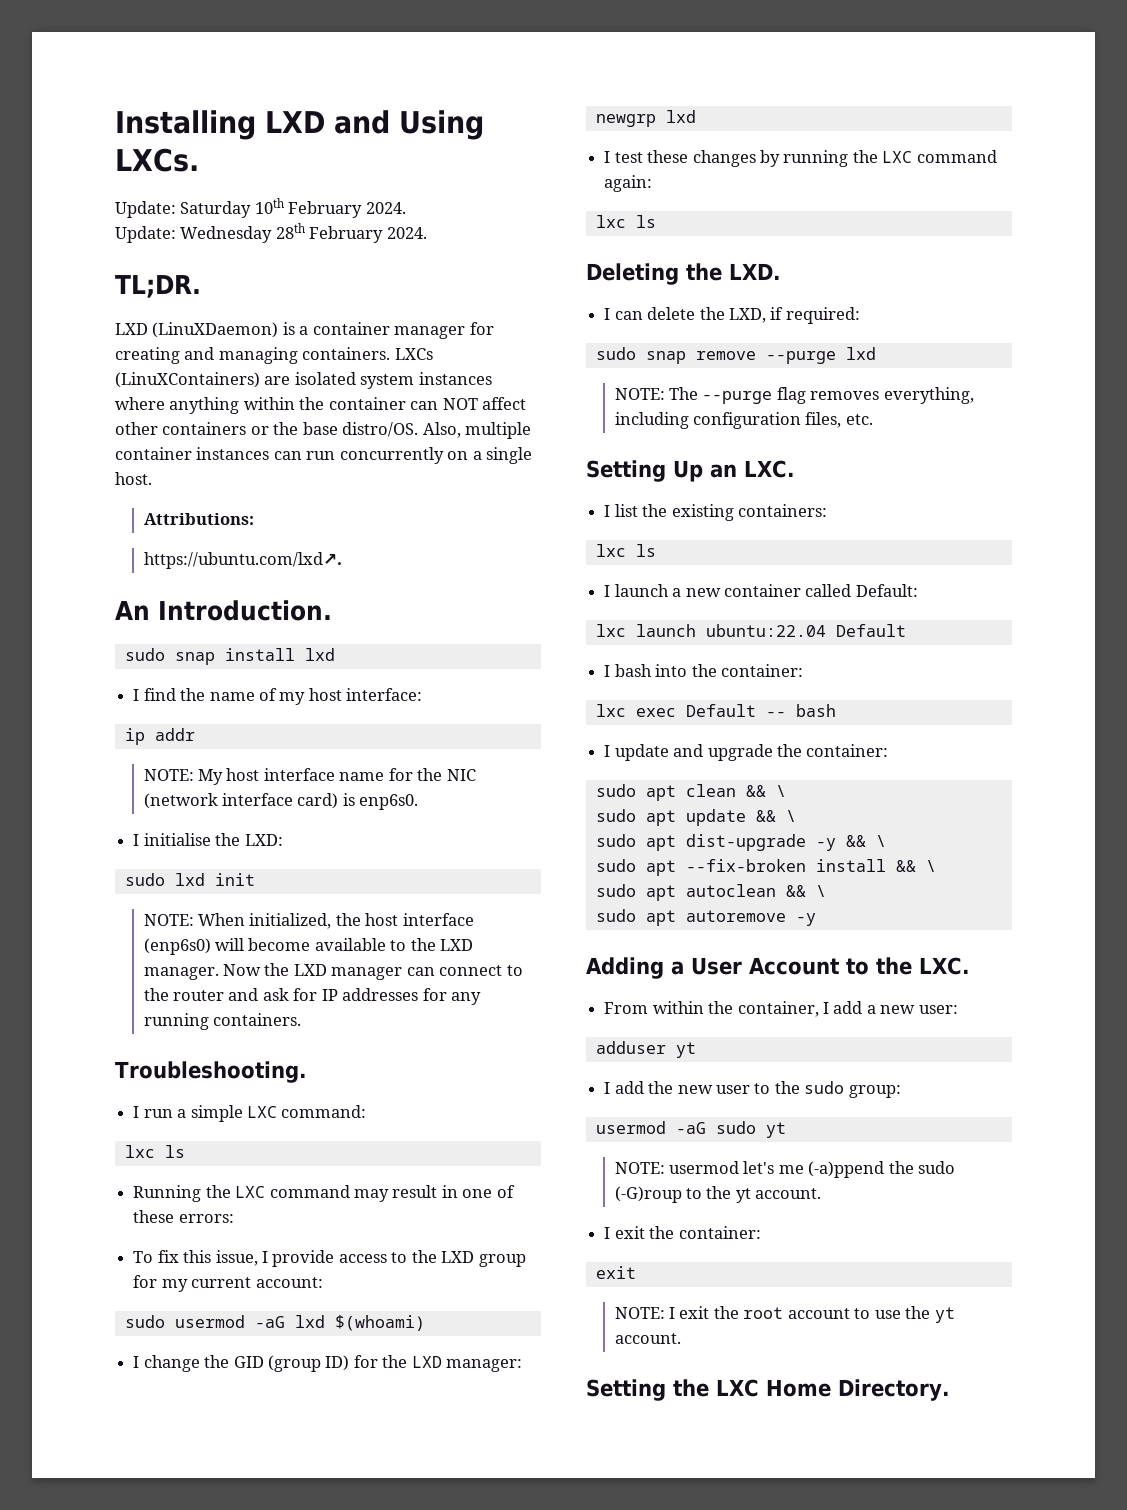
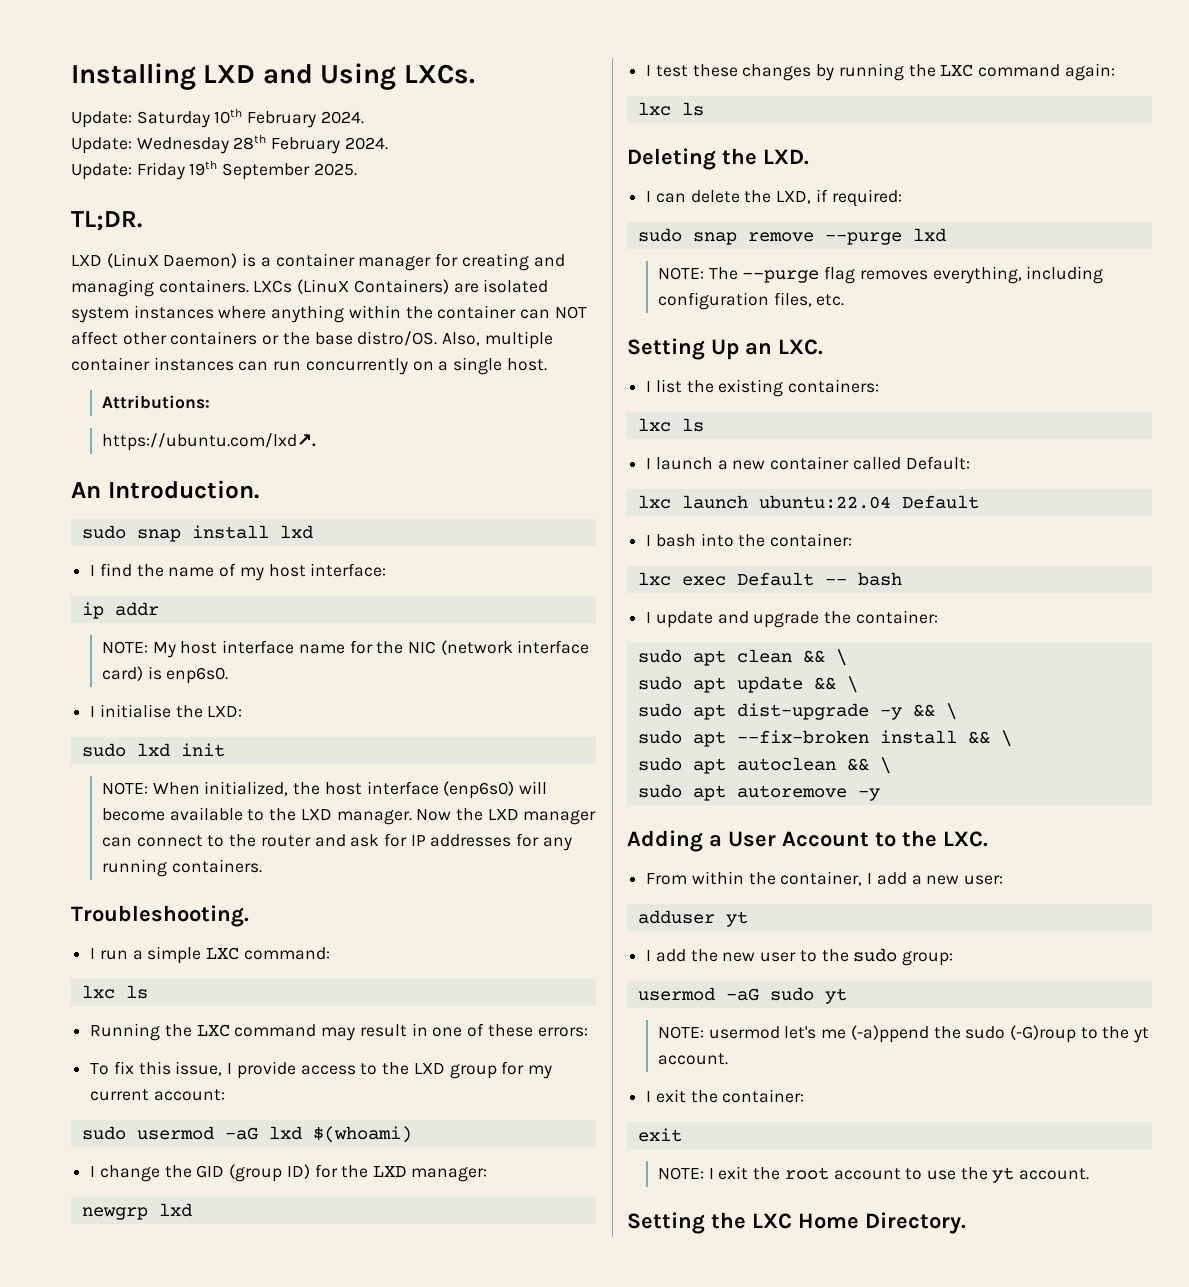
(427, 233) none -> [71,160,357,180] // Update: Friday 19th September 2025.
[152,322,279,338] (LinuXDaemon) -> [106,253,238,268] (LinuX Daemon)
[115,372,260,388] (LinuXContainers) -> [297,279,449,294] (LinuX Containers)

